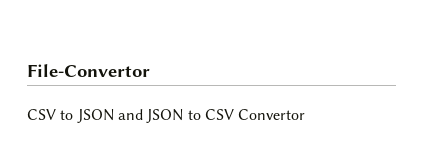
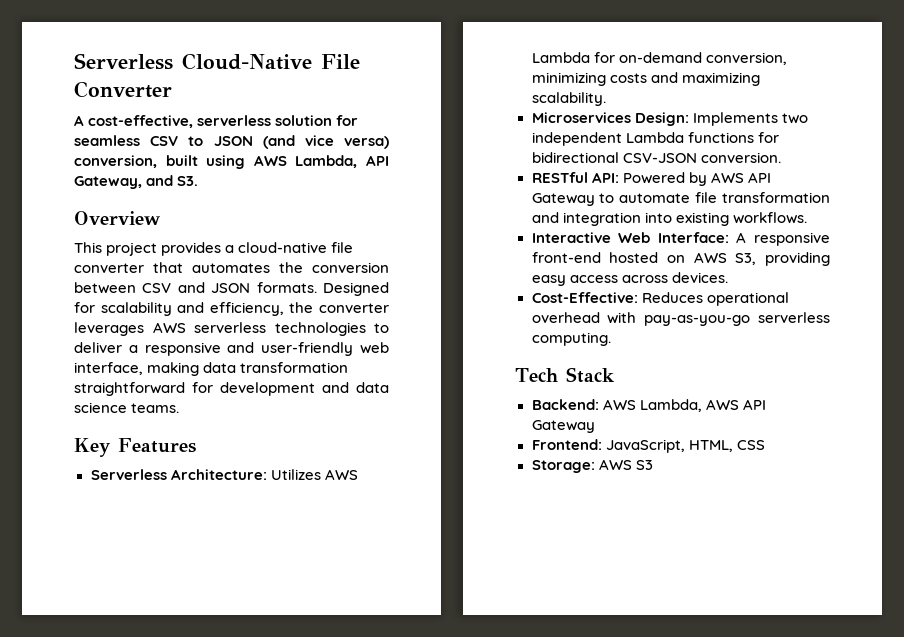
[27,64,150,77] [27,109,306,123] File-Convertor // CSV to JSON and JSON to CSV Convertor -> [74,53,360,70] [74,81,172,98] [74,115,359,128] [74,135,389,149] [74,155,389,169] [74,175,199,189] [74,211,161,225] [74,242,354,256] [74,262,389,273] [74,282,389,296] [74,302,389,316] [74,322,389,336] [74,342,390,356] [74,362,349,376] [74,382,389,396] [74,402,180,413] [74,438,196,457] [90,469,358,480] [531,52,787,65] [531,72,760,86] [531,92,606,106] [531,112,808,126] [531,132,779,146] [531,152,781,163] [531,172,771,186] [531,192,830,206] [531,212,807,226] [531,232,830,246] [531,252,830,266] [531,272,728,286] [531,292,789,306] [531,312,830,326] [531,332,611,346] [515,367,615,383] [531,399,766,412] [531,420,595,433] [531,439,765,453] [531,459,653,473] Serverless Cloud-Native File Converter // A cost-effective, serverless solution for seamless CSV to JSON (and vice versa) conversion, built using AWS Lambda, API Gateway, and S3. // Overview // This project provides a cloud-native file converter that automates the conversion between CSV and JSON formats. Designed for scalability and efficiency, the converter leverages AWS serverless technologies to deliver a responsive and user-friendly web interface, making data transformation straightforward for development and data science teams. // Key Features // Serverless Architecture: Utilizes AWS Lambda for on-demand conversion, minimizing costs and maximizing scalability. // Microservices Design: Implements two independent Lambda functions for bidirectional CSV-JSON conversion. // RESTful API: Powered by AWS API Gateway to automate file transformation and integration into existing workflows. // Interactive Web Interface: A responsive front-end hosted on AWS S3, providing easy access across devices. // Cost-Effective: Reduces operational overhead with pay-as-you-go serverless computing. // Tech Stack // Backend: AWS Lambda, AWS API Gateway // Frontend: JavaScript, HTML, CSS // Storage: AWS S3

